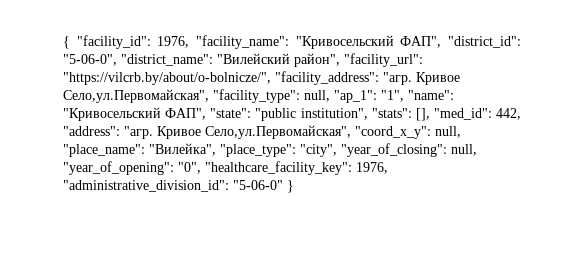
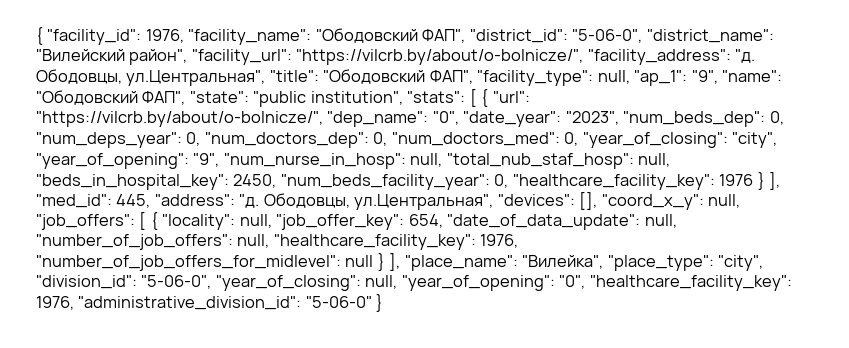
[295,35,394,49] "Кривосельский -> [315,28,418,43] "Ободовский
[383,72,460,85] [63,89,454,103] [63,107,161,121] "агр. Кривое Село,ул.Первомайская", "facility_type": null, "ap_1": "1", "name": "Кривосельский -> [735,49,756,63] [36,69,783,86] [36,90,138,105] "д. Ободовцы, ул.Центральная", "title": "Ободовский ФАП", "facility_type": null, "ap_1": "9", "name": "Ободовский
[415,108,521,121] [63,125,461,139] [], "med_id": 442, "address": "агр. Кривое Село,ул.Первомайская", "coord_x_y": null, -> [469,89,530,107] [36,111,784,127] [36,132,778,148] [36,153,671,169] [36,172,781,190] [36,192,741,210] [36,212,677,230] [36,234,519,250] [36,253,401,271] [ { "url": "https://vilcrb.by/about/o-bolnicze/", "dep_name": "0", "date_year": "2023", "num_beds_dep": 0, "num_deps_year": 0, "num_doctors_dep": 0, "num_doctors_med": 0, "year_of_closing": "city", "year_of_opening": "9", "num_nurse_in_hosp": null, "total_nub_staf_hosp": null, "beds_in_hospital_key": 2450, "num_beds_facility_year": 0, "healthcare_facility_key": 1976 } ], "med_id": 445, "address": "д. Ободовцы, ул.Центральная", "devices": [], "coord_x_y": null, "job_offers": [ { "locality": null, "job_offer_key": 654, "date_of_data_update": null, "number_of_job_offers": null, "healthcare_facility_key": 1976, "number_of_job_offers_for_midlevel": null } ],
(337, 150) none -> [36,275,212,289] "division_id": "5-06-0",

